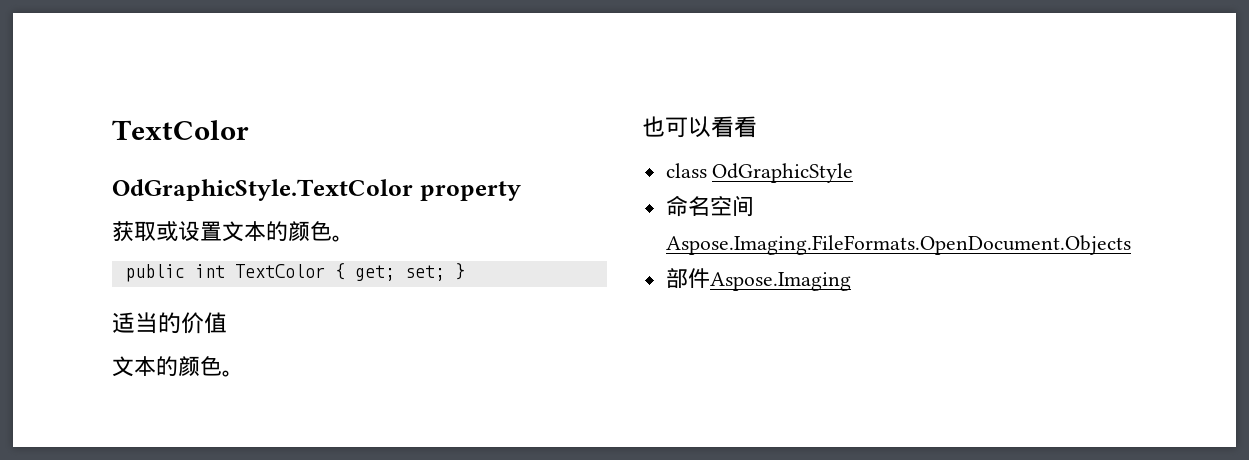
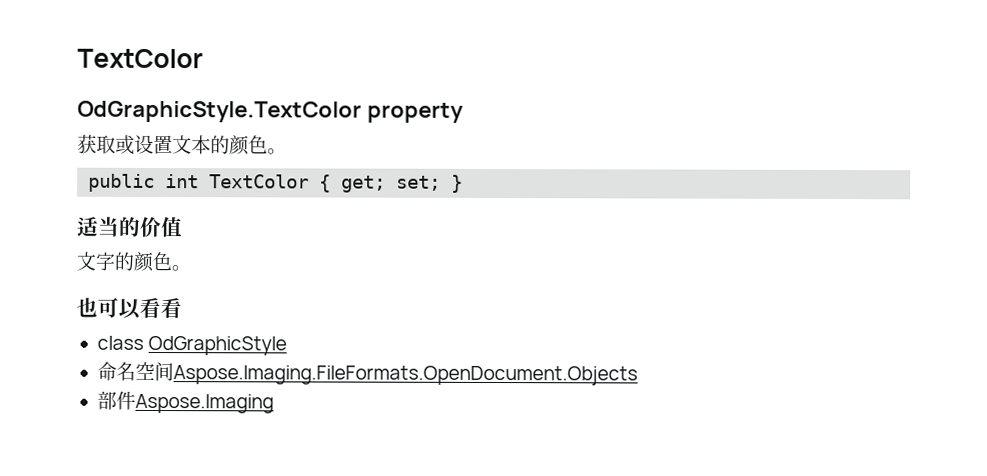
[134,356,156,376] 本 -> [95,251,115,271] 字

